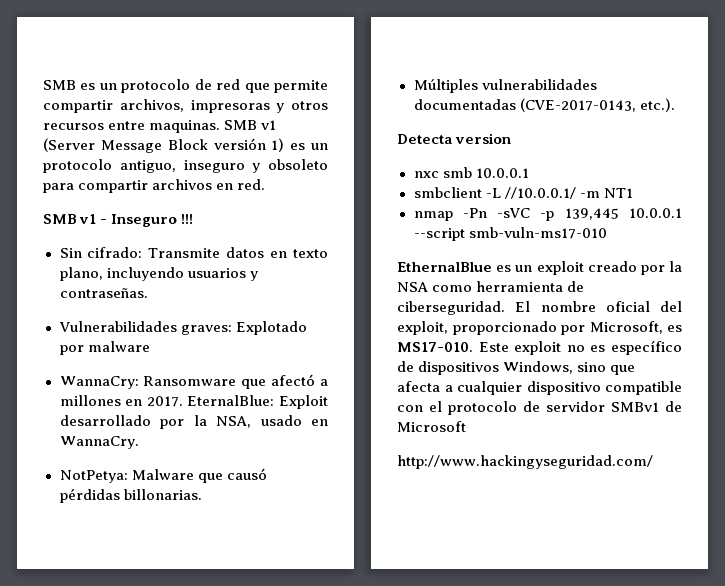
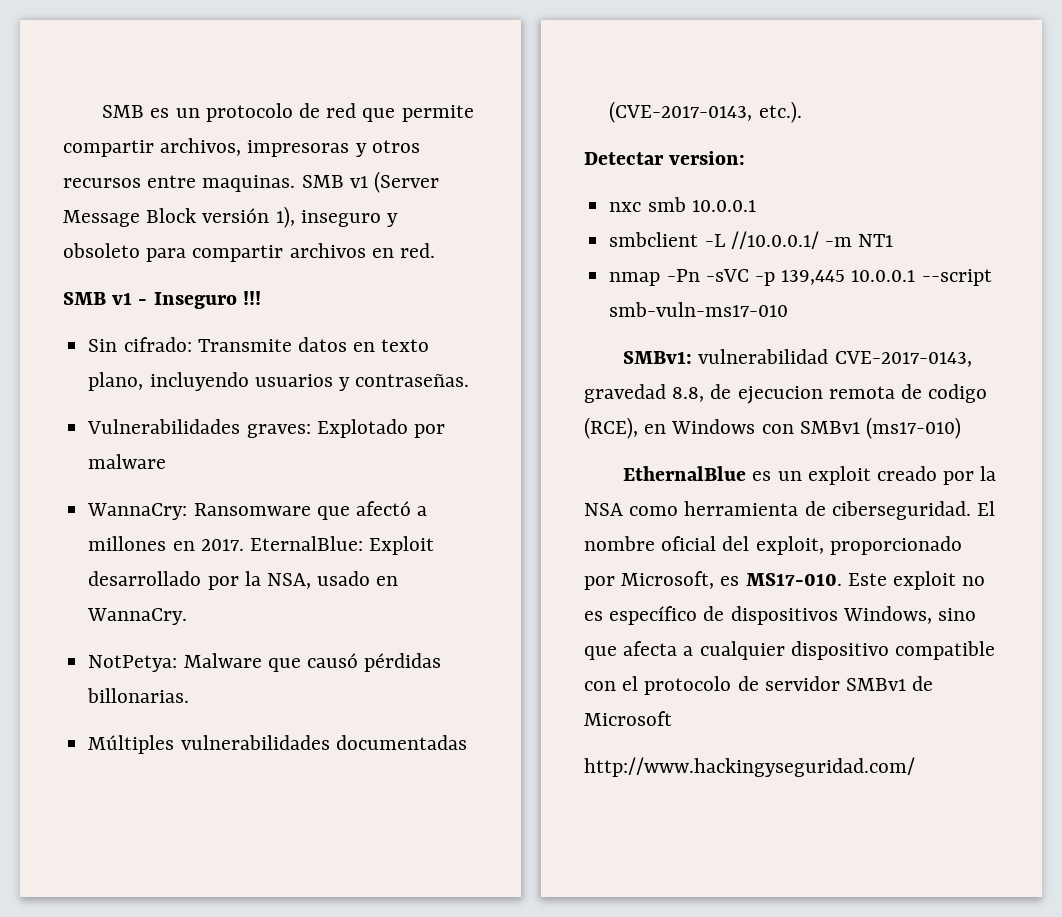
[271,138,328,152] [43,159,176,173] 1) es un protocolo antiguo, -> [275,206,295,228] 1),
[397,133,512,144] Detecta version -> [584,151,746,165] Detectar version:
(607, 233) none -> [623,349,972,367] [584,384,988,404] [584,417,962,439] // SMBv1: vulnerabilidad CVE-2017-0143, gravedad 8.8, de ejecucion remota de codigo (RCE), en Windows con SMBv1 (ms17-010)

